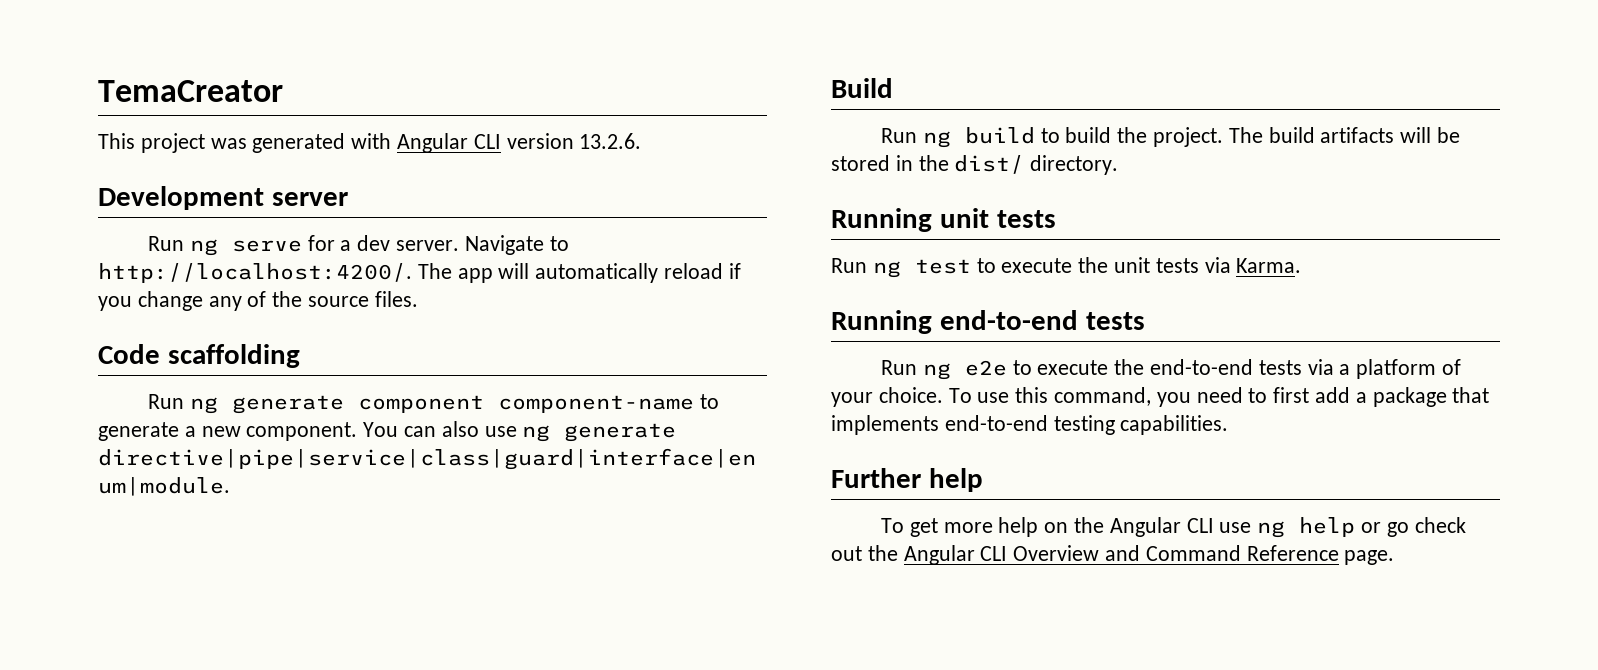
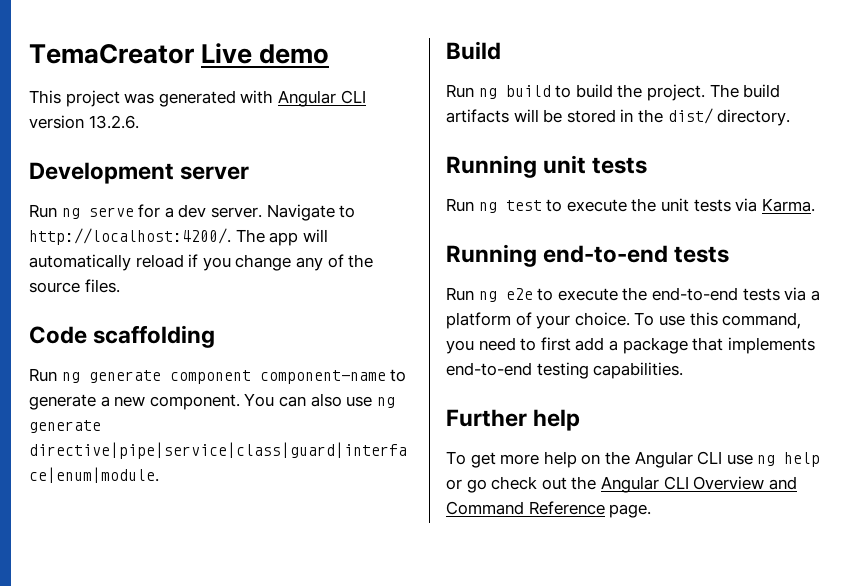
(283, 91) none -> [201,43,330,64] Live demo

